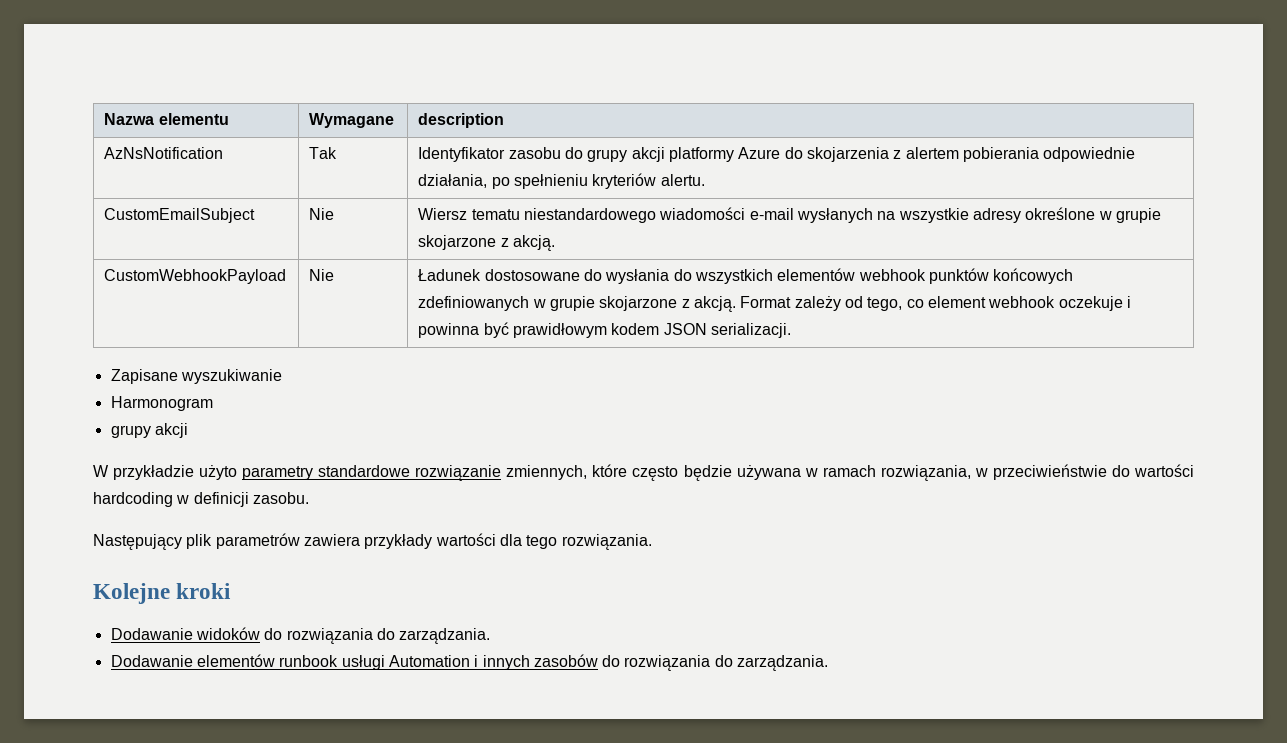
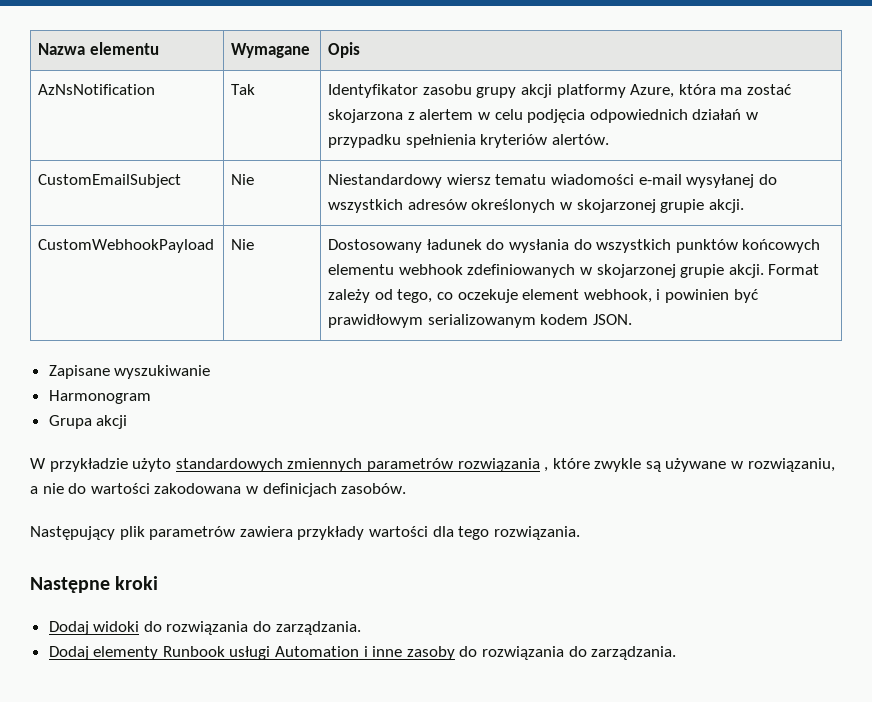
[418,113,505,128] description -> [328,42,361,58] Opis
[565,147,584,159] do -> (472, 89) none
[738,147,1136,162] [418,173,705,189] [104,208,256,223] [309,208,335,220] [418,207,1161,223] [418,235,556,251] Azure do skojarzenia z alertem pobierania odpowiednie działania, po spełnieniu kryteriów alertu. // CustomEmailSubject | Nie | Wiersz tematu niestandardowego wiadomości e-mail wysłanych na wszystkie adresy określone w grupie skojarzone z akcją. -> [630,84,792,98] [328,109,759,123] [328,134,610,148] [38,174,182,188] [231,174,255,185] [328,174,777,188] [328,199,744,213] Azure, która ma zostać skojarzona z alertem w celu podjęcia odpowiednich działań w przypadku spełnienia kryteriów alertów. // CustomEmailSubject | Nie | Niestandardowy wiersz tematu wiadomości e-mail wysyłanej do wszystkich adresów określonych w skojarzonej grupie akcji.
[418,269,580,281] Ładunek dostosowane -> [328,239,482,253] Dostosowany ładunek
[777,268,1074,284] [418,296,736,312] elementów webhook punktów końcowych zdefiniowanych w grupie skojarzone z akcją. -> [675,239,821,253] [328,264,764,278] punktów końcowych elementu webhook zdefiniowanych w skojarzonej grupie akcji.
[927,296,1131,311] [418,322,791,338] element webhook oczekuje i powinna być prawidłowym kodem JSON serializacji. -> [457,289,758,303] [328,314,633,328] oczekuje element webhook, i powinien być prawidłowym serializowanym kodem JSON.
[110,425,151,438] grupy -> [48,415,92,429] Grupa
[242,464,1194,481] [93,492,309,507] parametry standardowe rozwiązanie zmiennych, które często będzie używana w ramach rozwiązania, w przeciwieństwie do wartości hardcoding w definicji zasobu. -> [175,458,835,472] [30,483,407,497] standardowych zmiennych parametrów rozwiązania , które zwykle są używane w rozwiązaniu, a nie do wartości zakodowana w definicjach zasobów.
[93,583,170,604] Kolejne -> [30,577,110,593] Następne
[110,627,260,640] Dodawanie widoków -> [48,621,140,635] Dodaj widoki
[110,654,339,667] Dodawanie elementów runbook -> [48,646,225,660] Dodaj elementy Runbook
[482,654,598,670] innych zasobów -> [372,646,455,660] inne zasoby

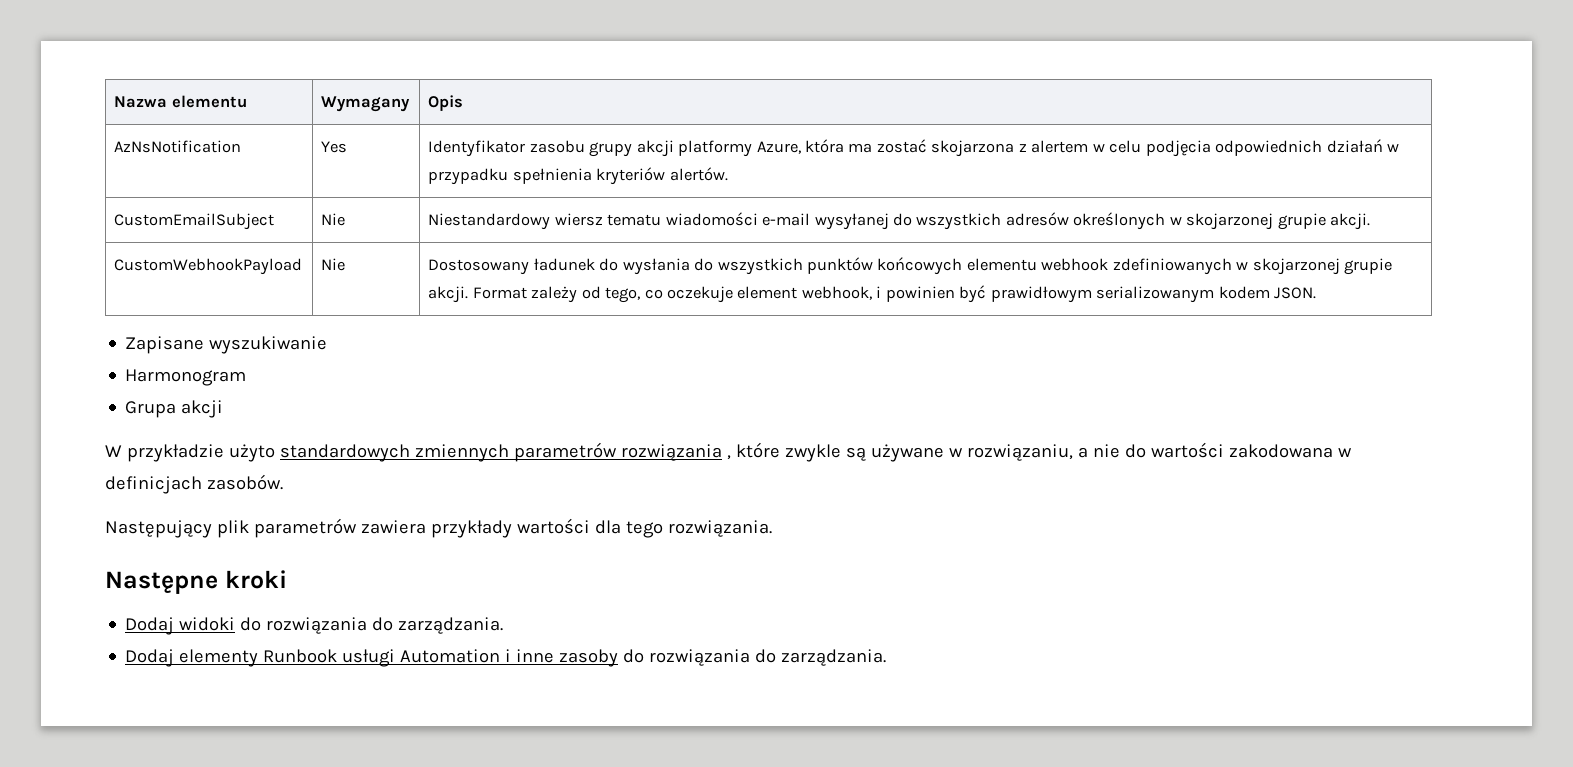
[231,43,311,58] Wymagane -> [321,96,411,112] Wymagany
[231,84,256,95] Tak -> [321,141,348,153] Yes

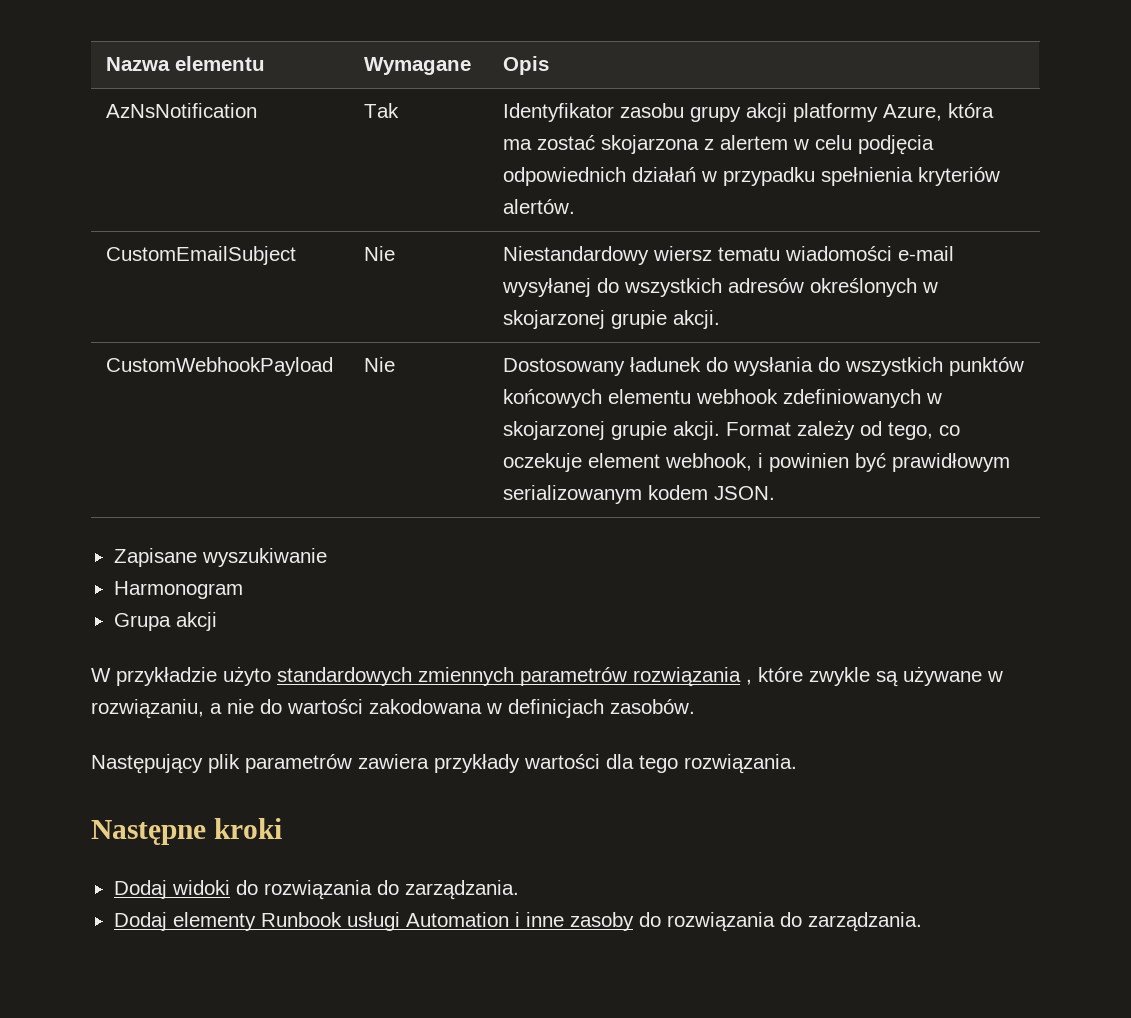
[321,96,411,112] Wymagany -> [364,57,472,75] Wymagane
[321,141,348,153] Yes -> [364,103,400,118] Tak

